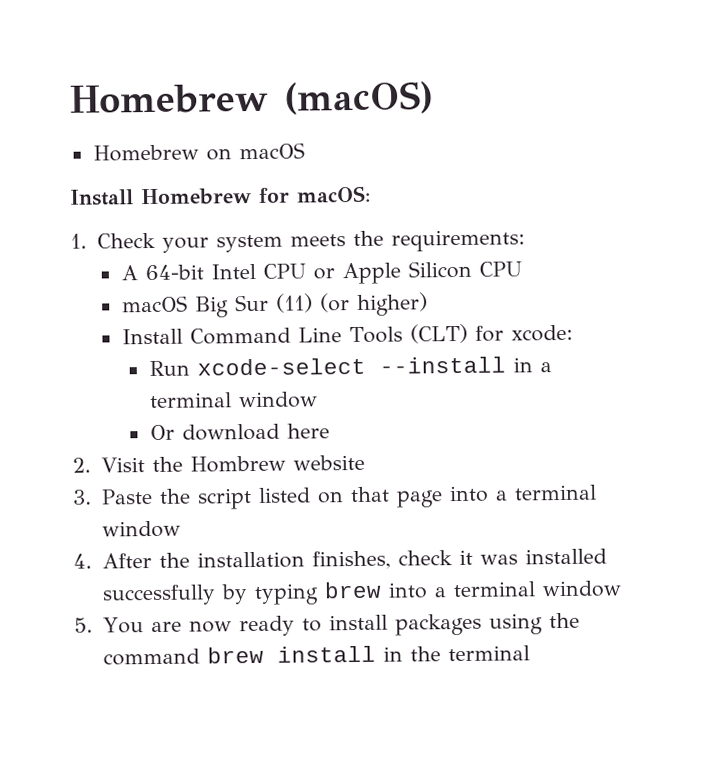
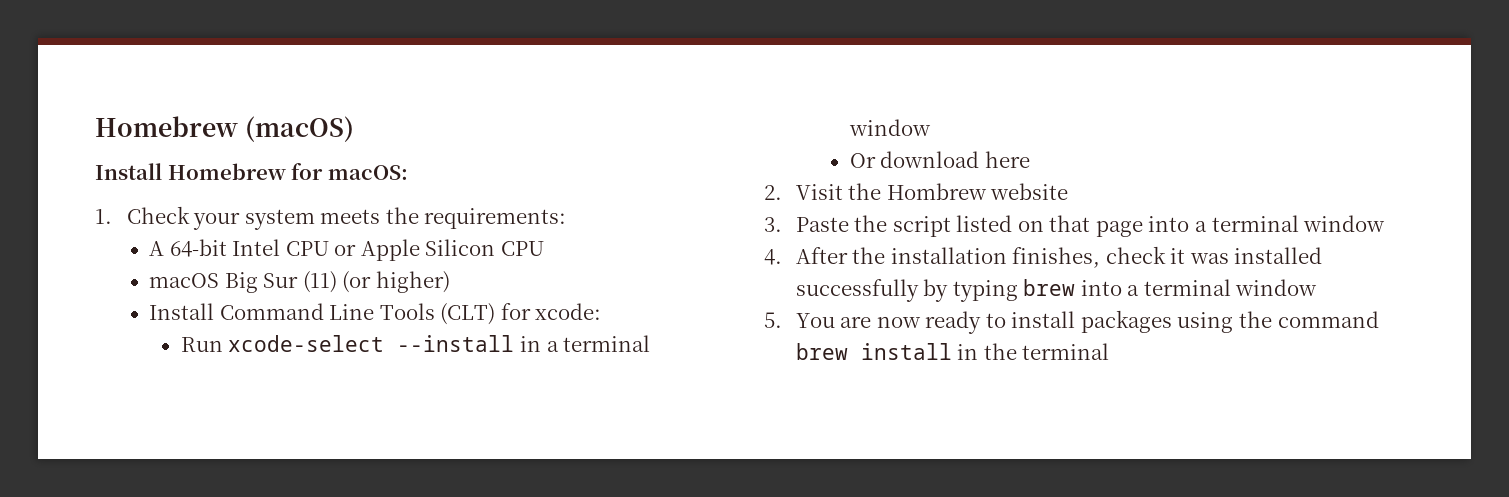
[92,142,305,162] // Homebrew on macOS -> (354, 129) none

